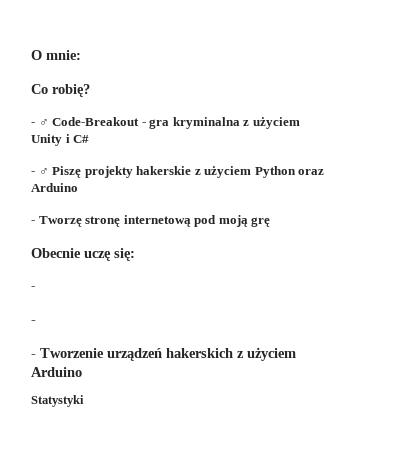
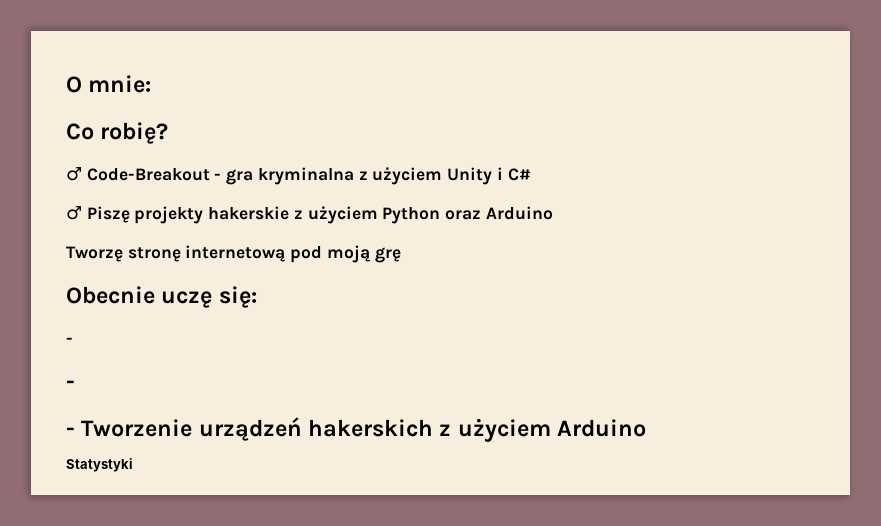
[31,122,35,126] - -> (169, 133) none
[31,171,35,175] - -> (531, 174) none
[31,220,35,224] - -> (553, 213) none

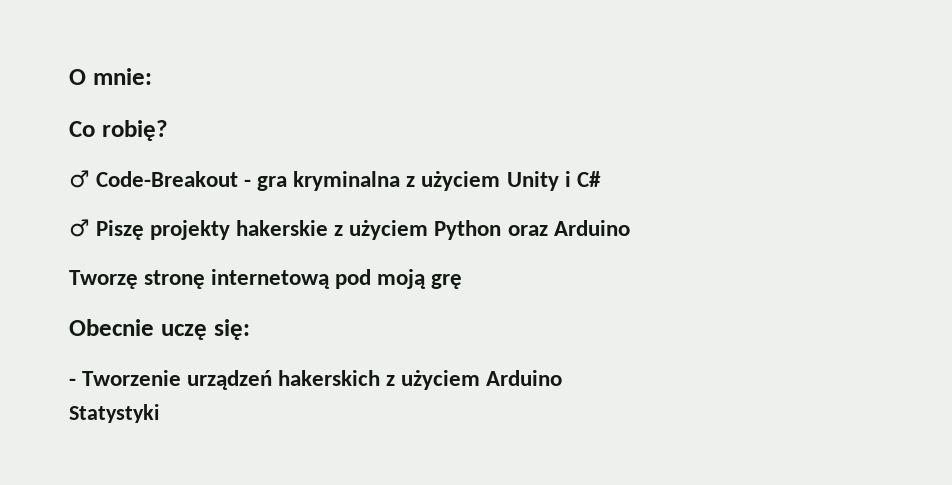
[66,380,75,389] [66,427,75,436] // - // - -> (76, 382) none

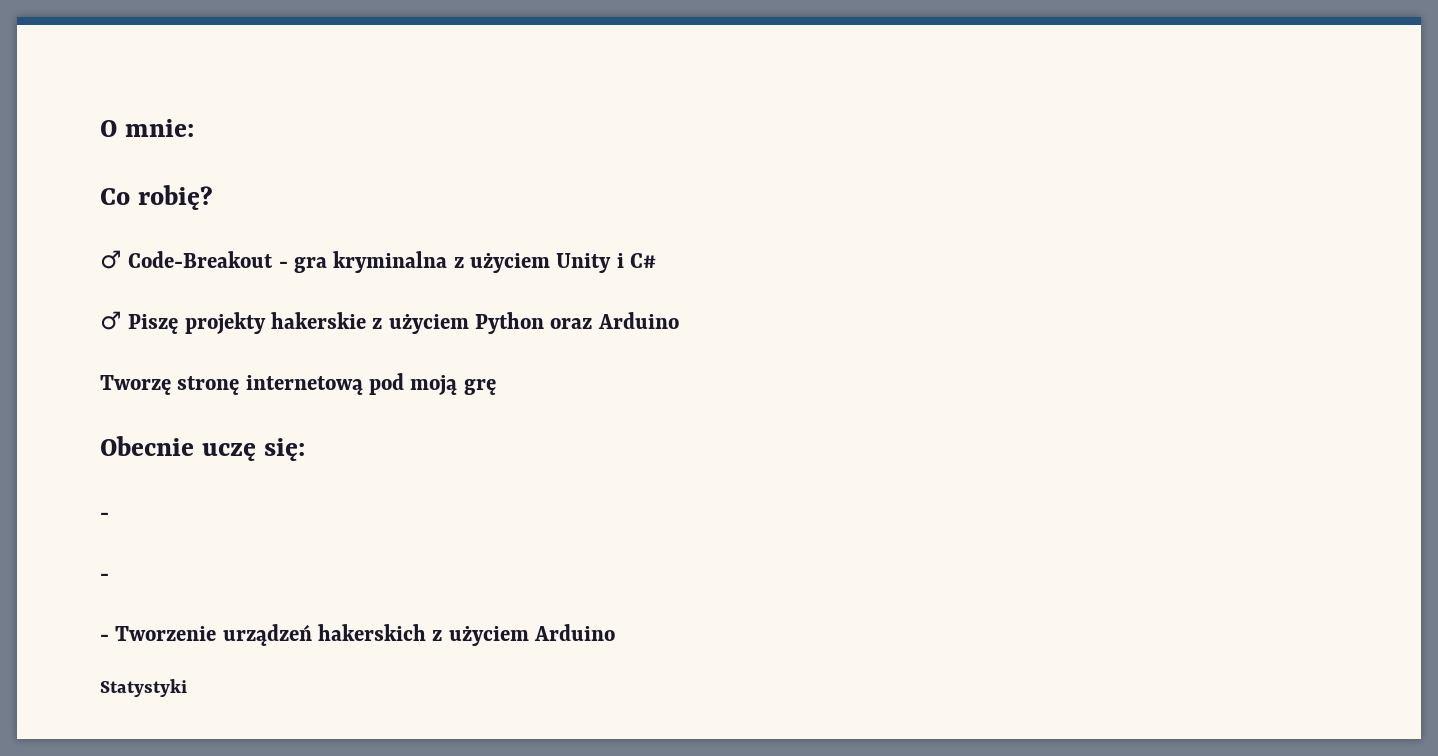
(76, 382) none -> [100,573,109,580] [100,634,109,641] // - // -

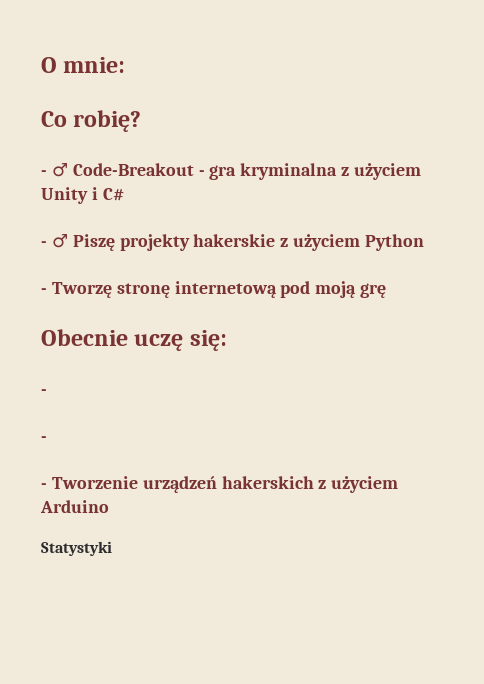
(213, 197) none -> [41,170,47,176] -
(657, 260) none -> [41,241,47,247] -
[550,312,679,329] oraz Arduino // -> [41,288,47,294] // -

